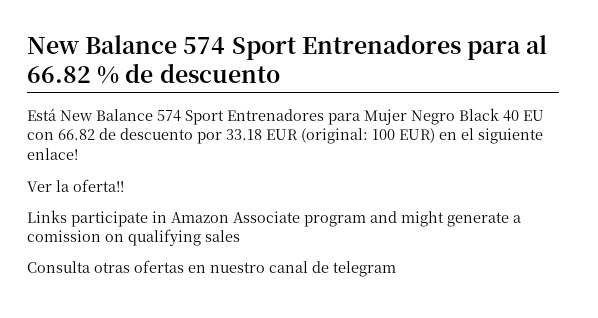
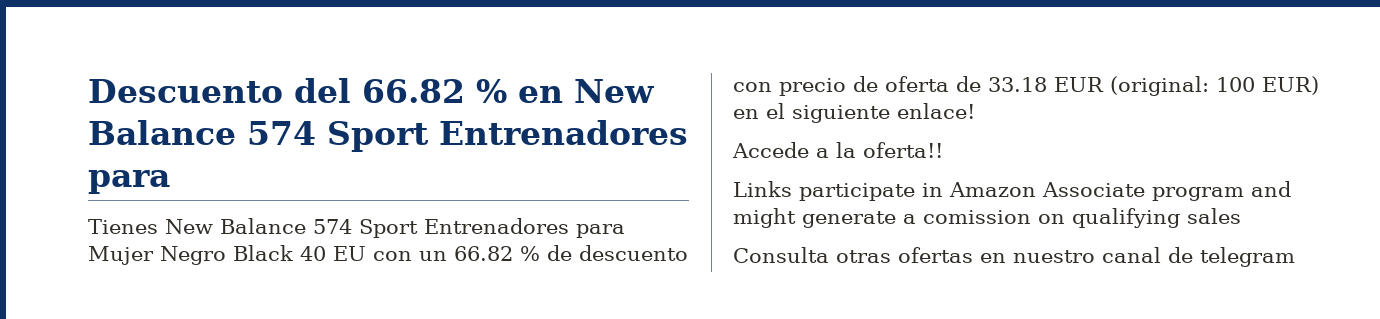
[27,34,548,60] [27,63,280,84] [27,108,56,121] New Balance 574 Sport Entrenadores para al 66.82 % de descuento // Está -> [88,78,655,103] [88,120,688,152] [88,170,170,194] [88,219,158,234] Descuento del 66.82 % en New Balance 574 Sport Entrenadores para // Tienes
[58,128,222,144] 66.82 de descuento por -> [419,245,688,261] [733,76,981,96] un 66.82 % de descuento con precio de oferta de
[27,181,52,192] Ver -> [732,142,829,158] Accede a

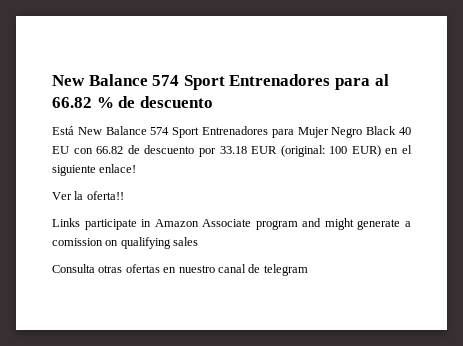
[88,78,655,103] [88,120,688,152] [88,170,170,194] [88,219,158,234] Descuento del 66.82 % en New Balance 574 Sport Entrenadores para // Tienes -> [52,74,389,90] [52,96,213,108] [52,126,74,135] New Balance 574 Sport Entrenadores para al 66.82 % de descuento // Está
[419,245,688,261] [733,76,981,96] un 66.82 % de descuento con precio de oferta de -> [96,145,216,157] 66.82 de descuento por
[732,142,829,158] Accede a -> [52,192,72,200] Ver

